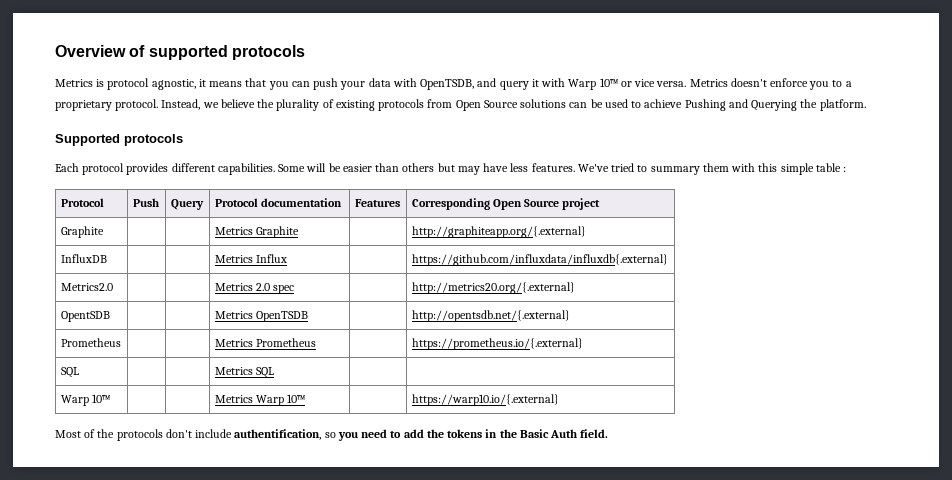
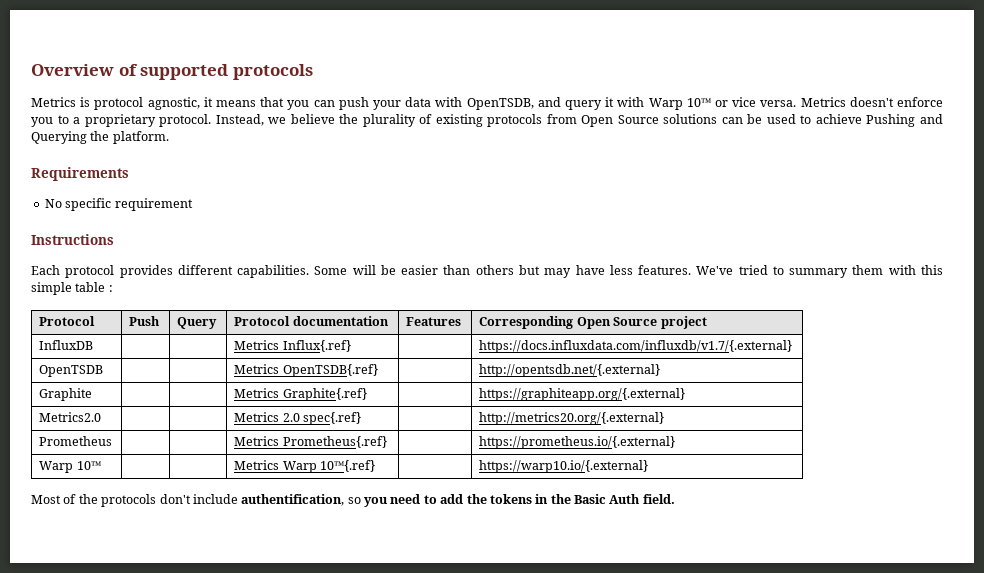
[55,134,183,146] Supported protocols -> [31,167,129,181] [44,198,193,211] [31,234,114,245] Requirements // No specific requirement // Instructions
[60,226,104,238] [214,226,299,238] [411,226,586,238] [60,254,107,263] [214,254,287,263] [411,254,668,266] Graphite | | | Metrics Graphite | | http://graphiteapp.org/{.external} // InfluxDB | | | Metrics Influx | | https://github.com/influxdata/influxdb{.external} -> [39,340,94,350] [234,340,351,352] [479,340,793,353] [39,365,104,377] [234,364,378,377] [479,364,661,377] [39,388,93,401] [234,388,367,401] [479,388,686,401] InfluxDB | | | Metrics Influx{.ref} | | https://docs.influxdata.com/influxdb/v1.7/{.external} // OpenTSDB | | | Metrics OpenTSDB{.ref} | | http://opentsdb.net/{.external} // Graphite | | | Metrics Graphite{.ref} | | https://graphiteapp.org/{.external}
[273,285,295,294] spec -> [303,412,362,425] spec{.ref}
[60,311,110,322] [214,311,308,322] [411,310,570,322] // OpentSDB | | | Metrics OpenTSDB | | http://opentsdb.net/{.external} -> (665, 418) none
[255,338,316,347] Prometheus -> [282,436,387,448] Prometheus{.ref}
[60,367,79,378] [214,367,274,378] // SQL | | | Metrics SQL | | -> (676, 442) none
[287,394,306,403] 10™ -> [320,460,376,472] 10™{.ref}

